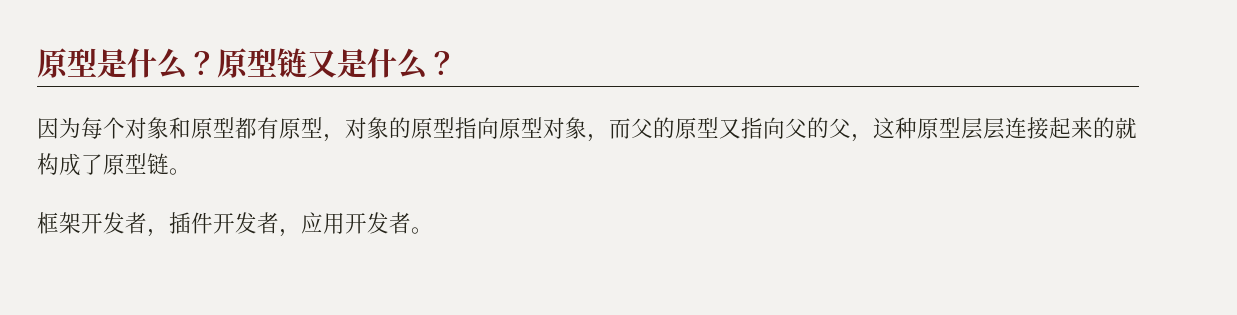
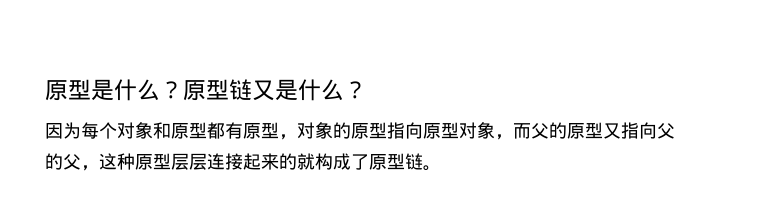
[37,212,433,237] // 框架开发者，插件开发者，应用开发者。 -> (441, 168) none

